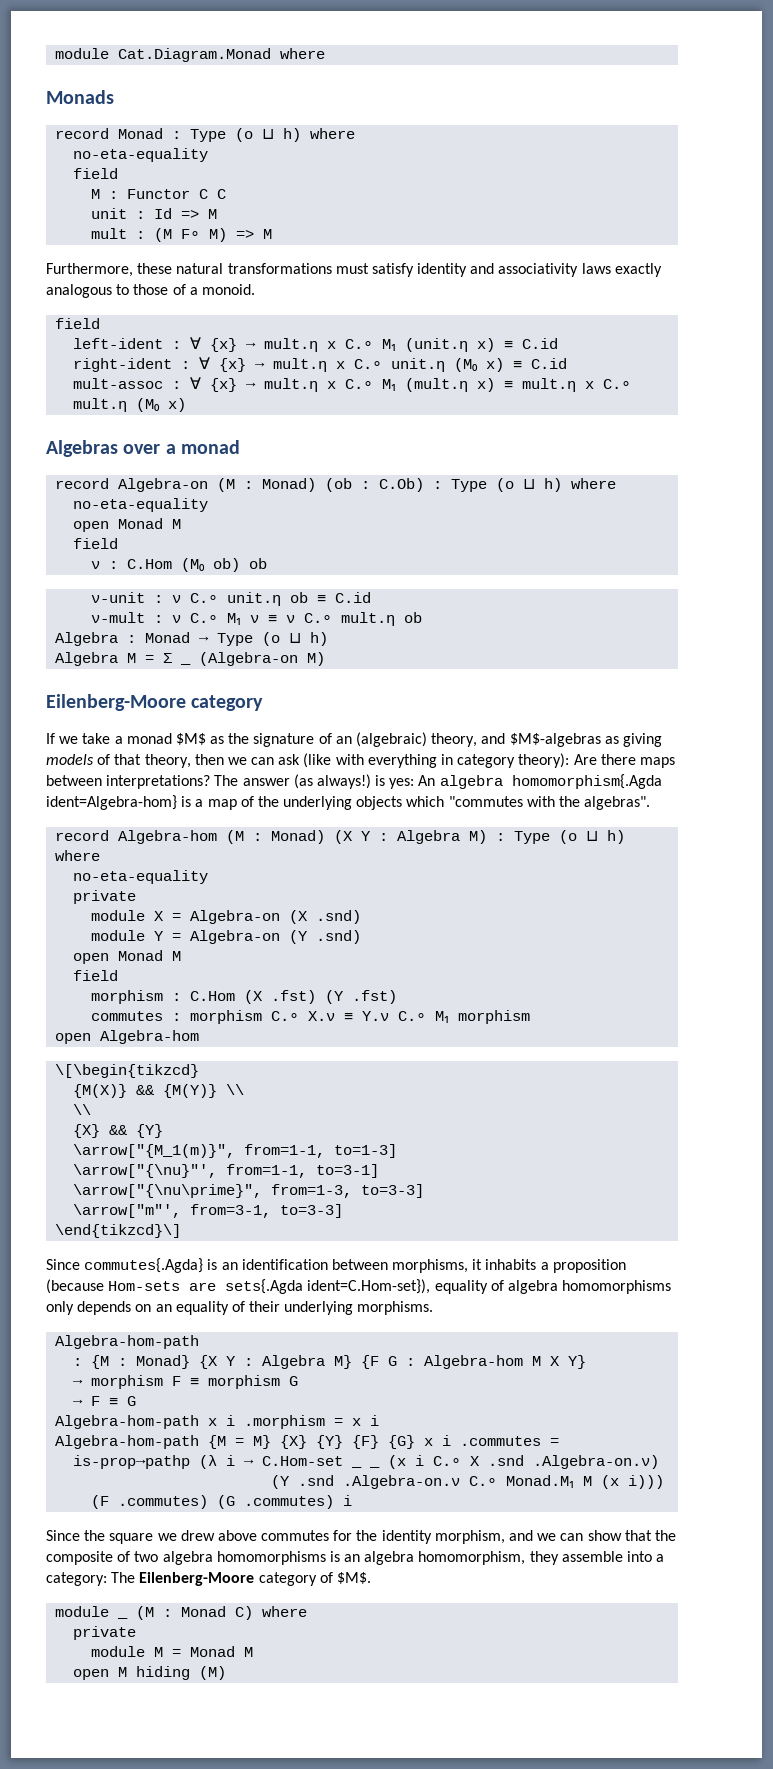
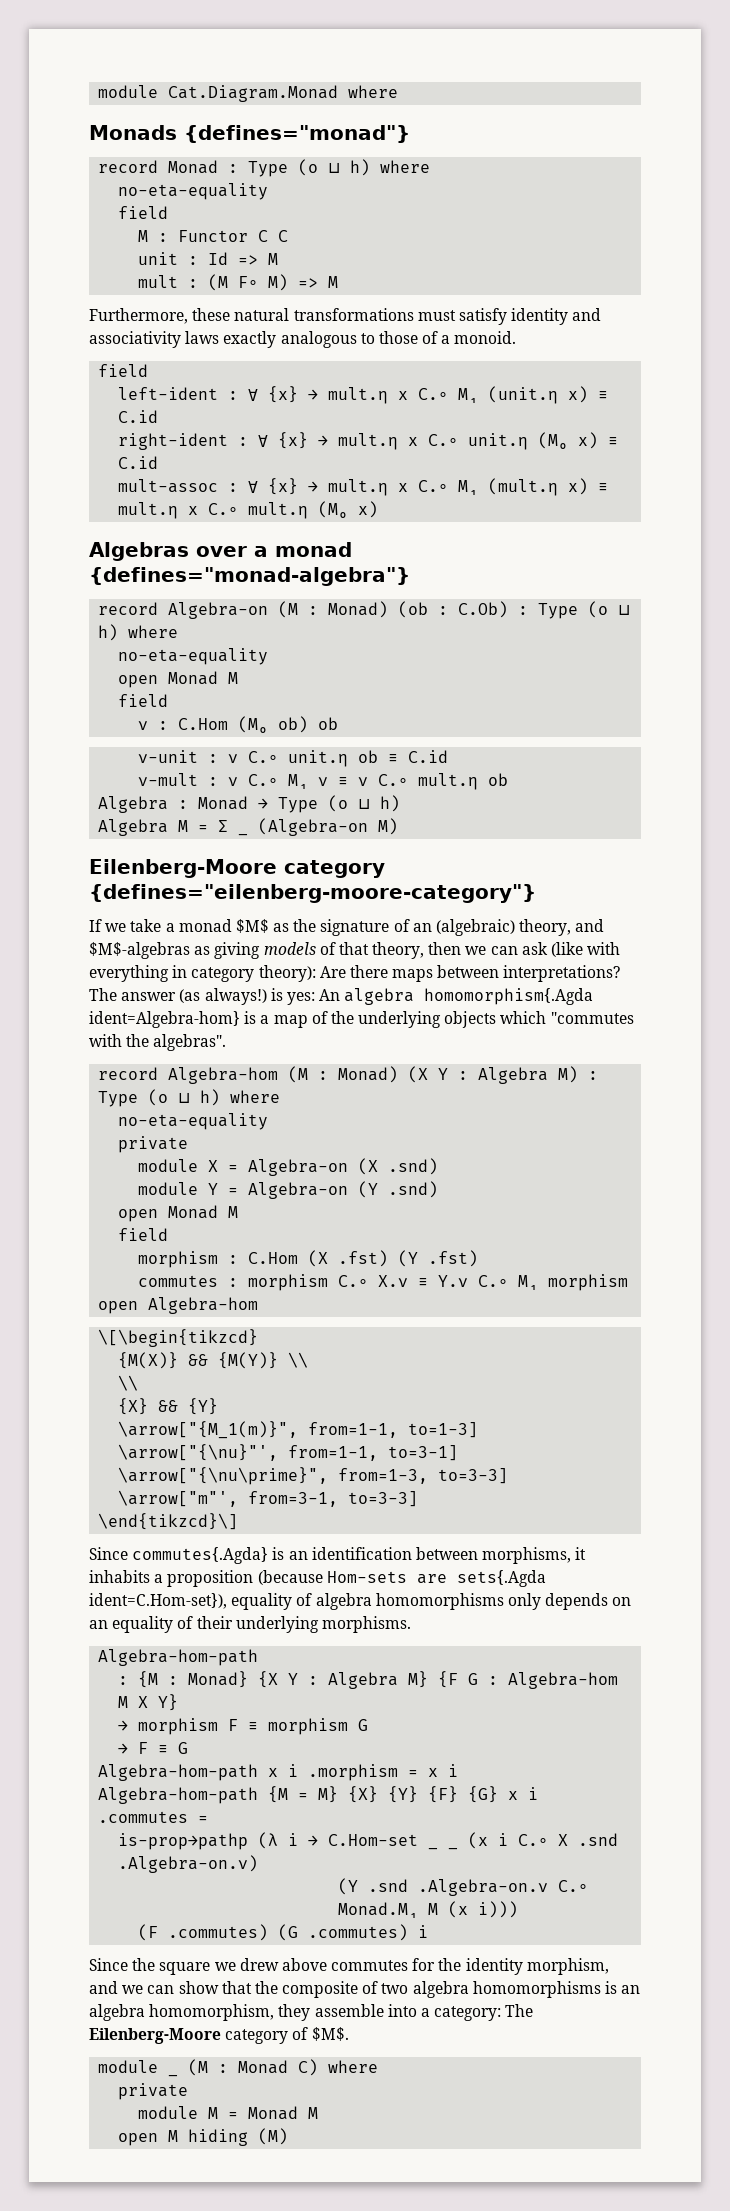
(114, 97) none -> [184,125,410,143] {defines="monad"}
(240, 447) none -> [89,567,410,586] {defines="monad-algebra"}
(264, 703) none -> [89,884,536,903] {defines="eilenberg-moore-category"}

